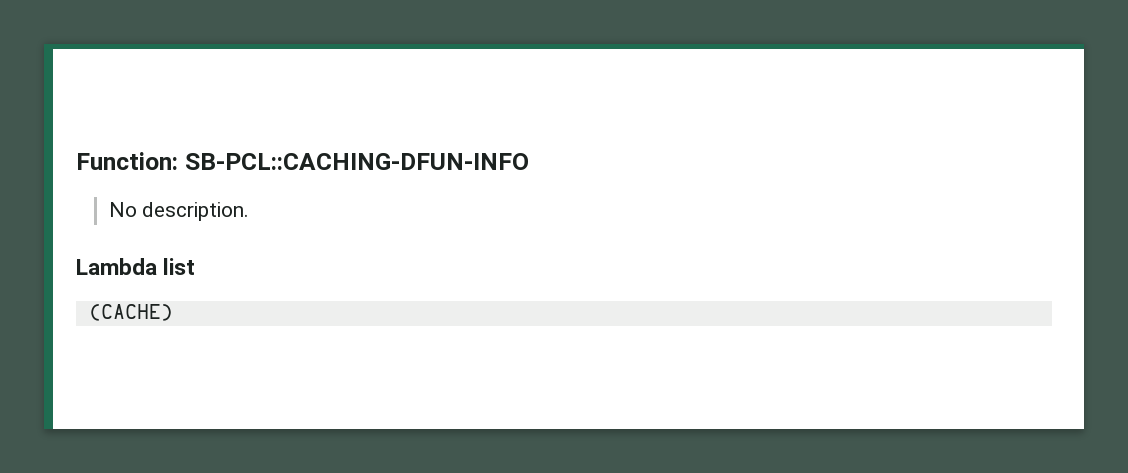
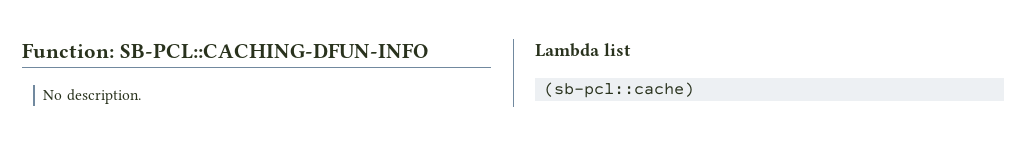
[88,304,173,321] (CACHE) -> [544,82,695,98] (sb-pcl::cache)

